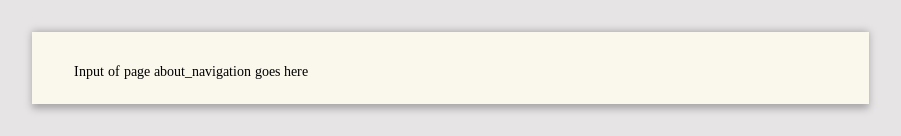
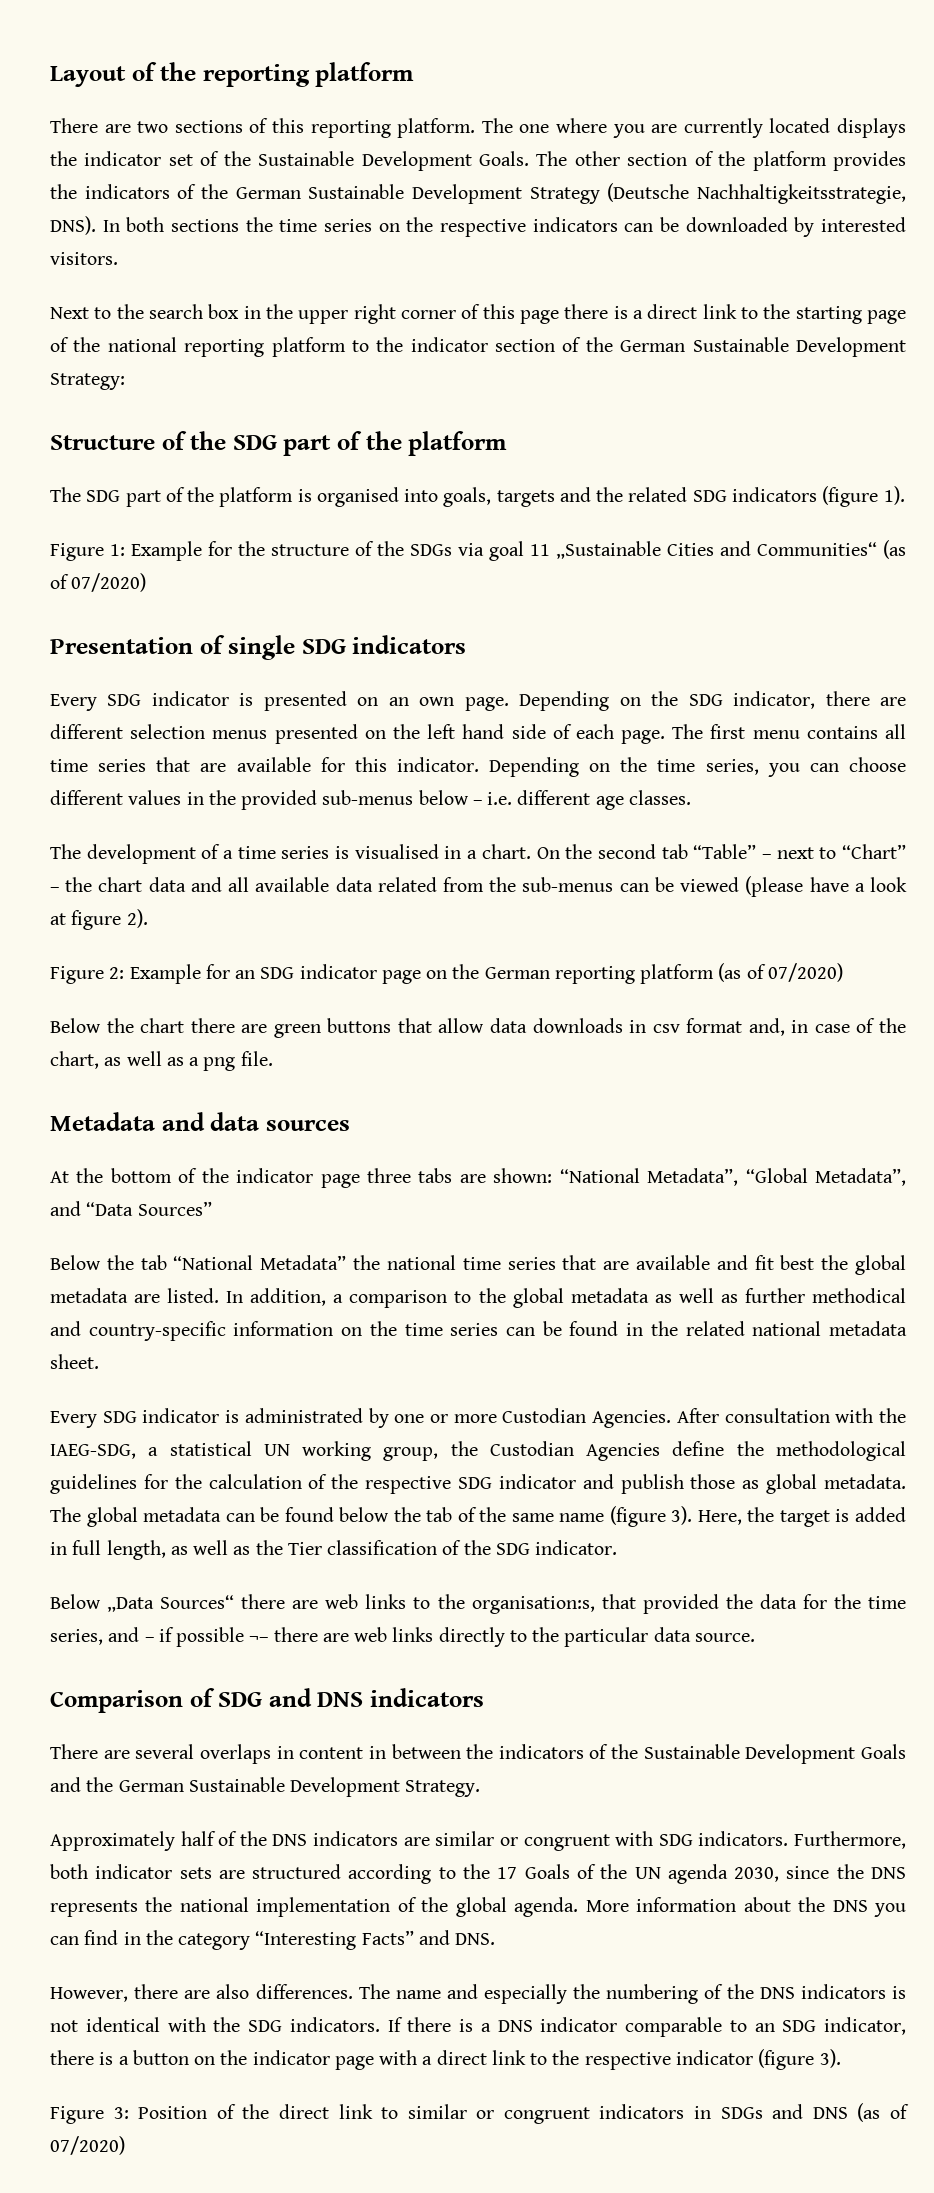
[74,65,308,79] Input of page about_navigation goes here -> [50,62,415,87] [50,118,907,138] [50,151,907,171] [50,183,906,204] [50,216,906,237] [50,252,118,265] [50,304,907,324] [50,337,906,357] [50,373,125,390] [50,431,508,456] [50,486,905,507] [50,540,906,561] [50,573,147,592] [50,635,467,660] [50,691,906,711] [50,724,906,744] [50,757,906,777] [50,790,691,810] [50,844,907,864] [50,876,907,897] [50,909,148,930] [50,963,843,984] [50,1018,906,1038] [50,1051,273,1071] [50,1112,350,1131] [50,1168,907,1188] [50,1201,212,1216] [50,1255,906,1275] [50,1288,907,1308] [50,1321,907,1341] [50,1354,99,1369] [50,1408,906,1428] [50,1441,906,1461] [50,1474,907,1494] [50,1506,906,1527] [50,1540,618,1560] [50,1594,906,1614] [50,1627,755,1647] [50,1688,485,1713] [50,1744,906,1764] [50,1777,481,1797] [50,1831,906,1851] [50,1864,906,1884] [50,1897,906,1917] [50,1930,496,1950] [50,1984,906,2004] [50,2017,906,2037] [50,2049,841,2070] [50,2103,910,2124] [50,2136,125,2155] Layout of the reporting platform // There are two sections of this reporting platform. The one where you are currently located displays the indicator set of the Sustainable Development Goals. The other section of the platform provides the indicators of the German Sustainable Development Strategy (Deutsche Nachhaltigkeitsstrategie, DNS). In both sections the time series on the respective indicators can be downloaded by interested visitors. // Next to the search box in the upper right corner of this page there is a direct link to the starting page of the national reporting platform to the indicator section of the German Sustainable Development Strategy: // Structure of the SDG part of the platform // The SDG part of the platform is organised into goals, targets and the related SDG indicators (figure 1). // Figure 1: Example for the structure of the SDGs via goal 11 „Sustainable Cities and Communities“ (as of 07/2020) // Presentation of single SDG indicators // Every SDG indicator is presented on an own page. Depending on the SDG indicator, there are different selection menus presented on the left hand side of each page. The first menu contains all time series that are available for this indicator. Depending on the time series, you can choose different values in the provided sub-menus below – i.e. different age classes. // The development of a time series is visualised in a chart. On the second tab “Table” – next to “Chart” – the chart data and all available data related from the sub-menus can be viewed (please have a look at figure 2). // Figure 2: Example for an SDG indicator page on the German reporting platform (as of 07/2020) // Below the chart there are green buttons that allow data downloads in csv format and, in case of the chart, as well as a png file. // Metadata and data sources // At the bottom of the indicator page three tabs are shown: “National Metadata”, “Global Metadata”, and “Data Sources” // Below the tab “National Metadata” the national time series that are available and fit best the global metadata are listed. In addition, a comparison to the global metadata as well as further methodical and country-specific information on the time series can be found in the related national metadata sheet. // Every SDG indicator is administrated by one or more Custodian Agencies. After consultation with the IAEG-SDG, a statistical UN working group, the Custodian Agencies define the methodological guidelines for the calculation of the respective SDG indicator and publish those as global metadata. The global metadata can be found below the tab of the same name (figure 3). Here, the target is added in full length, as well as the Tier classification of the SDG indicator. // Below „Data Sources“ there are web links to the organisation:s, that provided the data for the time series, and – if possible ¬– there are web links directly to the particular data source. // Comparison of SDG and DNS indicators // There are several overlaps in content in between the indicators of the Sustainable Development Goals and the German Sustainable Development Strategy. // Approximately half of the DNS indicators are similar or congruent with SDG indicators. Furthermore, both indicator sets are structured according to the 17 Goals of the UN agenda 2030, since the DNS represents the national implementation of the global agenda. More information about the DNS you can find in the category “Interesting Facts” and DNS. // However, there are also differences. The name and especially the numbering of the DNS indicators is not identical with the SDG indicators. If there is a DNS indicator comparable to an SDG indicator, there is a button on the indicator page with a direct link to the respective indicator (figure 3). // Figure 3: Position of the direct link to similar or congruent indicators in SDGs and DNS (as of 07/2020)

